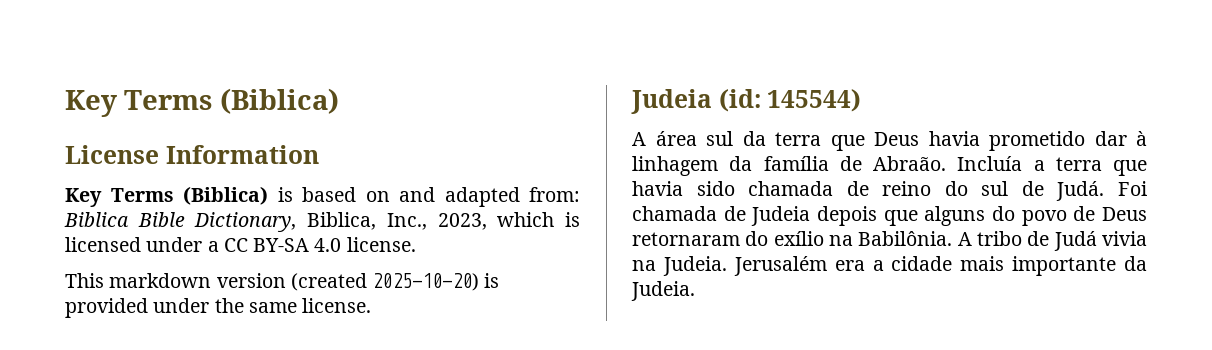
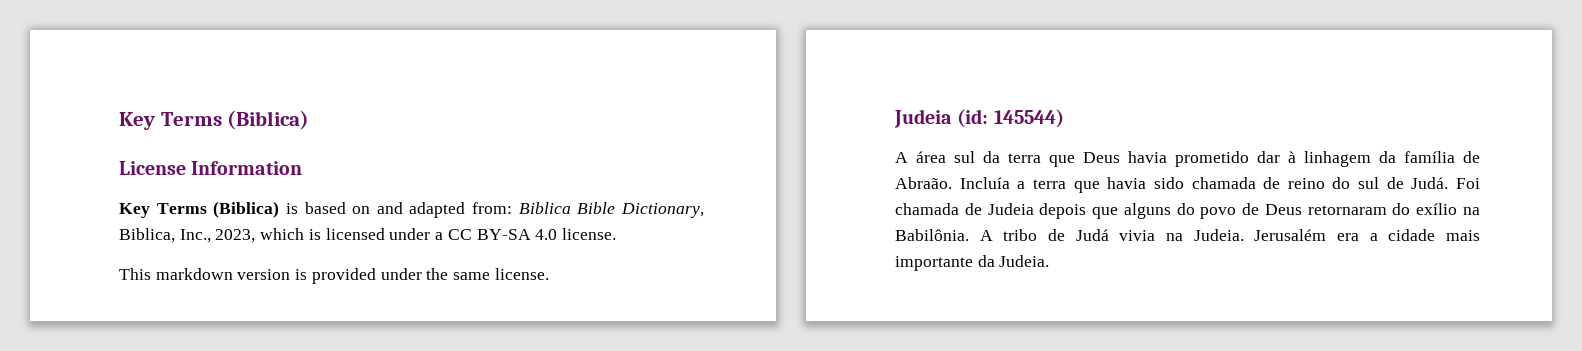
[290,273,480,291] (created 2025-10-20) -> (291, 274) none

